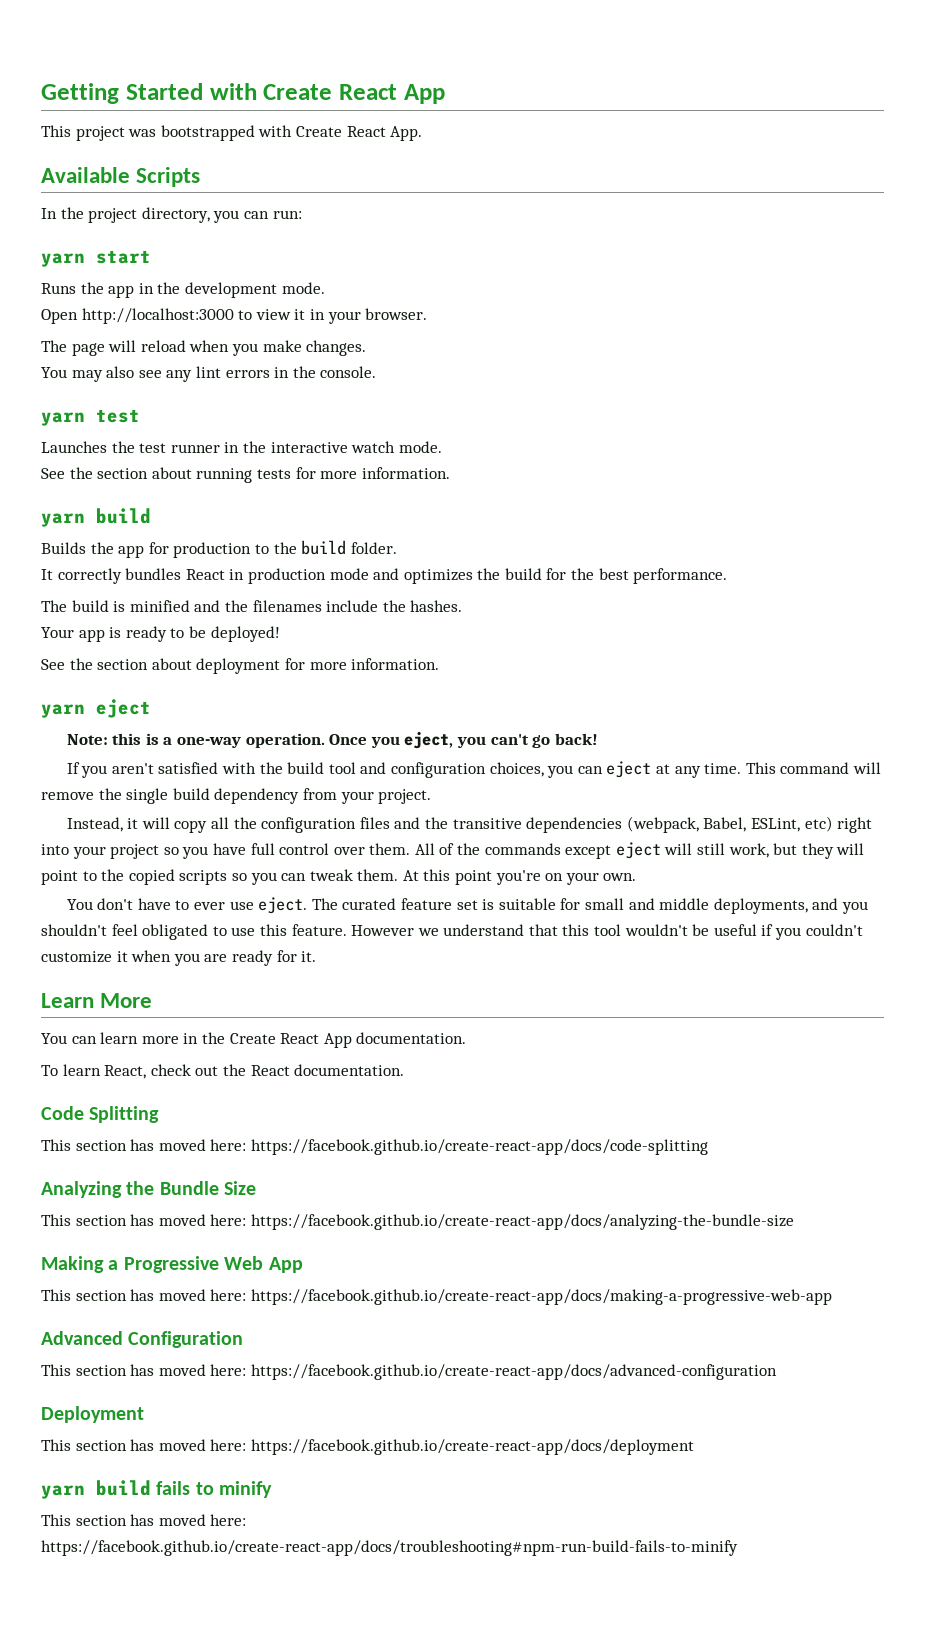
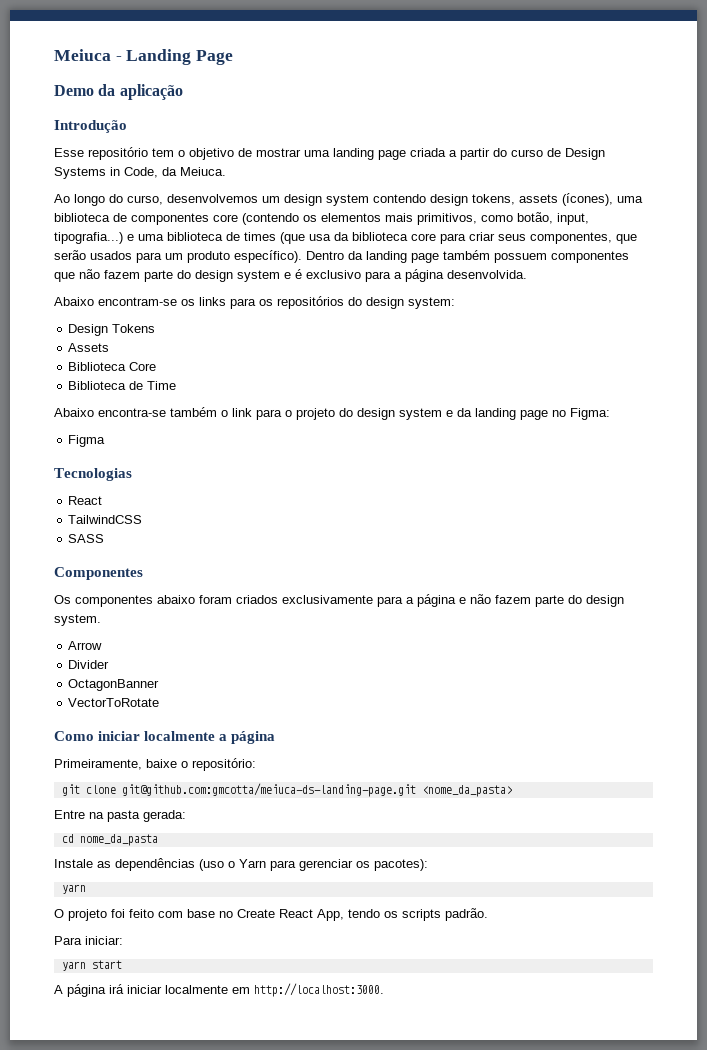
[41,83,445,104] [41,125,423,141] [41,167,201,187] [41,207,302,223] [41,250,151,267] [41,282,325,298] [41,308,428,324] [41,340,367,356] [41,366,377,382] [41,409,140,426] [41,441,442,453] [41,467,450,483] [41,508,151,527] [41,540,397,558] [41,568,728,584] [41,600,463,612] [41,626,280,642] [41,658,440,674] [41,699,151,718] [66,731,598,749] [66,761,881,778] [41,788,432,804] [66,816,873,833] [41,842,865,859] [41,869,637,885] [66,897,868,914] [41,924,863,940] [41,950,317,966] [41,993,153,1008] [41,1032,467,1048] [41,1064,405,1079] [41,1106,160,1123] [41,1139,708,1155] [41,1181,257,1198] [41,1214,794,1230] [41,1256,303,1273] [41,1289,832,1305] [41,1331,244,1348] [41,1364,777,1380] [41,1406,144,1423] [41,1439,694,1455] [41,1480,273,1499] [41,1514,247,1526] [41,1540,738,1556] Getting Started with Create React App // This project was bootstrapped with Create React App. // Available Scripts // In the project directory, you can run: // yarn start // Runs the app in the development mode. // Open http://localhost:3000 to view it in your browser. // The page will reload when you make changes. // You may also see any lint errors in the console. // yarn test // Launches the test runner in the interactive watch mode. // See the section about running tests for more information. // yarn build // Builds the app for production to the build folder. // It correctly bundles React in production mode and optimizes the build for the best performance. // The build is minified and the filenames include the hashes. // Your app is ready to be deployed! // See the section about deployment for more information. // yarn eject // Note: this is a one-way operation. Once you eject, you can't go back! // If you aren't satisfied with the build tool and configuration choices, you can eject at any time. This command will remove the single build dependency from your project. // Instead, it will copy all the configuration files and the transitive dependencies (webpack, Babel, ESLint, etc) right into your project so you have full control over them. All of the commands except eject will still work, but they will point to the copied scripts so you can tweak them. At this point you're on your own. // You don't have to ever use eject. The curated feature set is suitable for small and middle deployments, and you shouldn't feel obligated to use this feature. However we understand that this tool wouldn't be useful if you couldn't customize it when you are ready for it. // Learn More // You can learn more in the Create React App documentation. // To learn React, check out the React documentation. // Code Splitting // This section has moved here: https://facebook.github.io/create-react-app/docs/code-splitting // Analyzing the Bundle Size // This section has moved here: https://facebook.github.io/create-react-app/docs/analyzing-the-bundle-size // Making a Progressive Web App // This section has moved here: https://facebook.github.io/create-react-app/docs/making-a-progressive-web-app // Advanced Configuration // This section has moved here: https://facebook.github.io/create-react-app/docs/advanced-configuration // Deployment // This section has moved here: https://facebook.github.io/create-react-app/docs/deployment // yarn build fails to minify // This section has moved here: https://facebook.github.io/create-react-app/docs/troubleshooting#npm-run-build-fails-to-minify -> [54,49,234,65] [54,84,183,100] [54,120,127,133] [54,147,605,160] [54,167,226,179] [54,193,643,206] [54,212,589,225] [54,232,637,244] [54,250,629,263] [54,269,527,282] [54,296,455,309] [68,324,156,336] [68,343,110,352] [68,362,157,371] [68,381,177,390] [54,407,610,420] [68,435,106,447] [54,468,132,481] [68,496,103,505] [68,515,143,524] [68,534,105,543] [54,567,143,580] [54,594,624,607] [54,614,101,626] [68,641,103,650] [68,660,110,669] [68,679,160,691] [68,698,160,707] [54,731,276,744] [54,758,256,771] [61,783,512,797] [54,810,186,822] [61,834,158,846] [54,858,428,871] [61,884,86,894] [54,908,488,921] [54,936,123,945] [61,960,122,971] [54,983,384,997] Meiuca - Landing Page // Demo da aplicação // Introdução // Esse repositório tem o objetivo de mostrar uma landing page criada a partir do curso de Design Systems in Code, da Meiuca. // Ao longo do curso, desenvolvemos um design system contendo design tokens, assets (ícones), uma biblioteca de componentes core (contendo os elementos mais primitivos, como botão, input, tipografia...) e uma biblioteca de times (que usa da biblioteca core para criar seus componentes, que serão usados para um produto específico). Dentro da landing page também possuem componentes que não fazem parte do design system e é exclusivo para a página desenvolvida. // Abaixo encontram-se os links para os repositórios do design system: // Design Tokens // Assets // Biblioteca Core // Biblioteca de Time // Abaixo encontra-se também o link para o projeto do design system e da landing page no Figma: // Figma // Tecnologias // React // TailwindCSS // SASS // Componentes // Os componentes abaixo foram criados exclusivamente para a página e não fazem parte do design system. // Arrow // Divider // OctagonBanner // VectorToRotate // Como iniciar localmente a página // Primeiramente, baixe o repositório: // git clone git@github.com:gmcotta/meiuca-ds-landing-page.git <nome_da_pasta> // Entre na pasta gerada: // cd nome_da_pasta // Instale as dependências (uso o Yarn para gerenciar os pacotes): // yarn // O projeto foi feito com base no Create React App, tendo os scripts padrão. // Para iniciar: // yarn start // A página irá iniciar localmente em http://localhost:3000.

